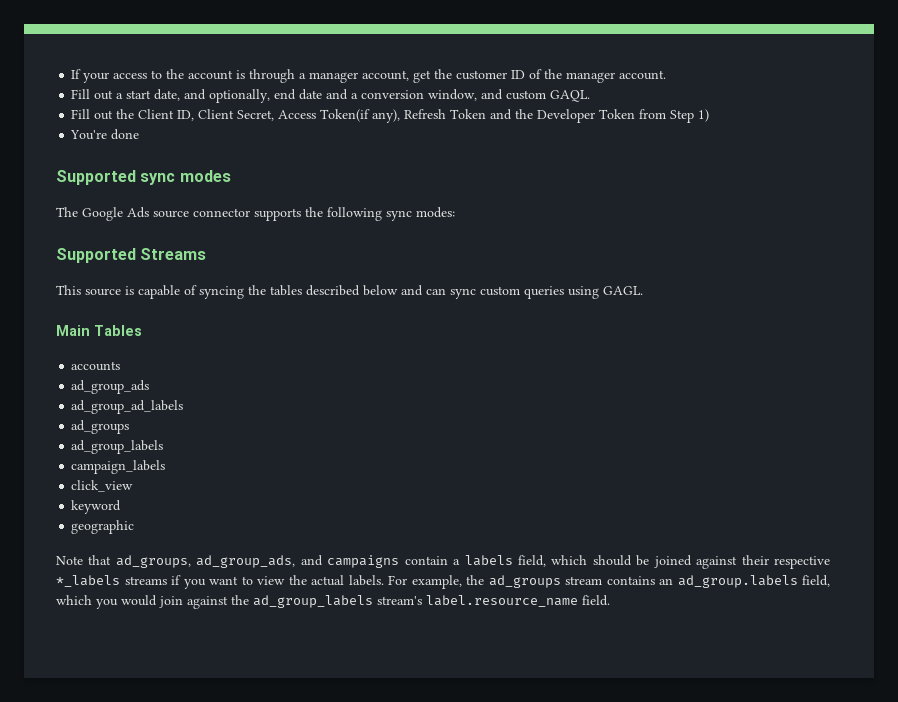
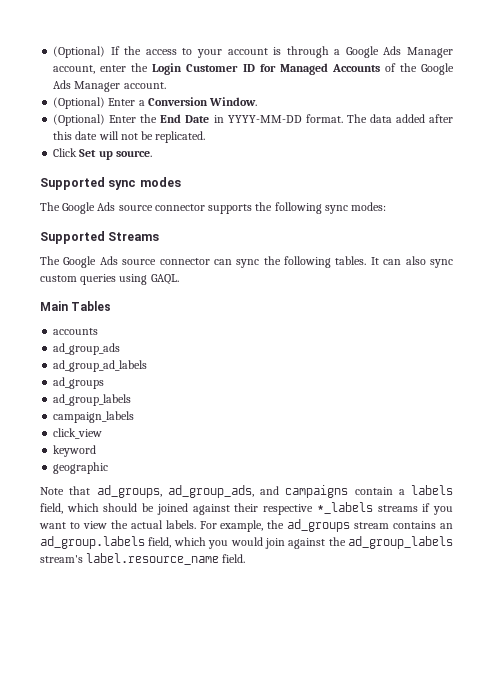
[71,69,110,83] If your -> [53,46,142,58] (Optional) If the
[166,69,185,79] the -> [197,49,223,58] your
[309,69,667,83] [71,89,591,103] [71,109,710,123] [70,129,140,140] manager account, get the customer ID of the manager account. // Fill out a start date, and optionally, end date and a conversion window, and custom GAQL. // Fill out the Client ID, Client Secret, Access Token(if any), Refresh Token and the Developer Token from Step 1) // You're done -> [345,46,453,58] [53,63,454,75] [53,80,166,92] [53,97,258,109] [53,114,453,126] [53,131,206,143] [53,148,152,160] Google Ads Manager account, enter the Login Customer ID for Managed Accounts of the Google Ads Manager account. // (Optional) Enter a Conversion Window. // (Optional) Enter the End Date in YYYY-MM-DD format. The data added after this date will not be replicated. // Click Set up source.
[56,285,446,299] This source is capable of syncing the tables described below and can -> [40,256,426,268] The Google Ads source connector can sync the following tables. It can also
[603,286,643,295] GAGL. -> [150,274,179,285] GAQL.

